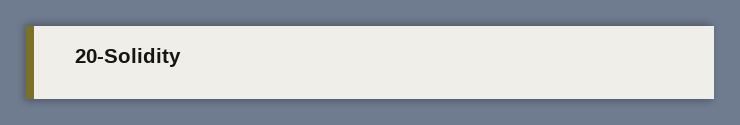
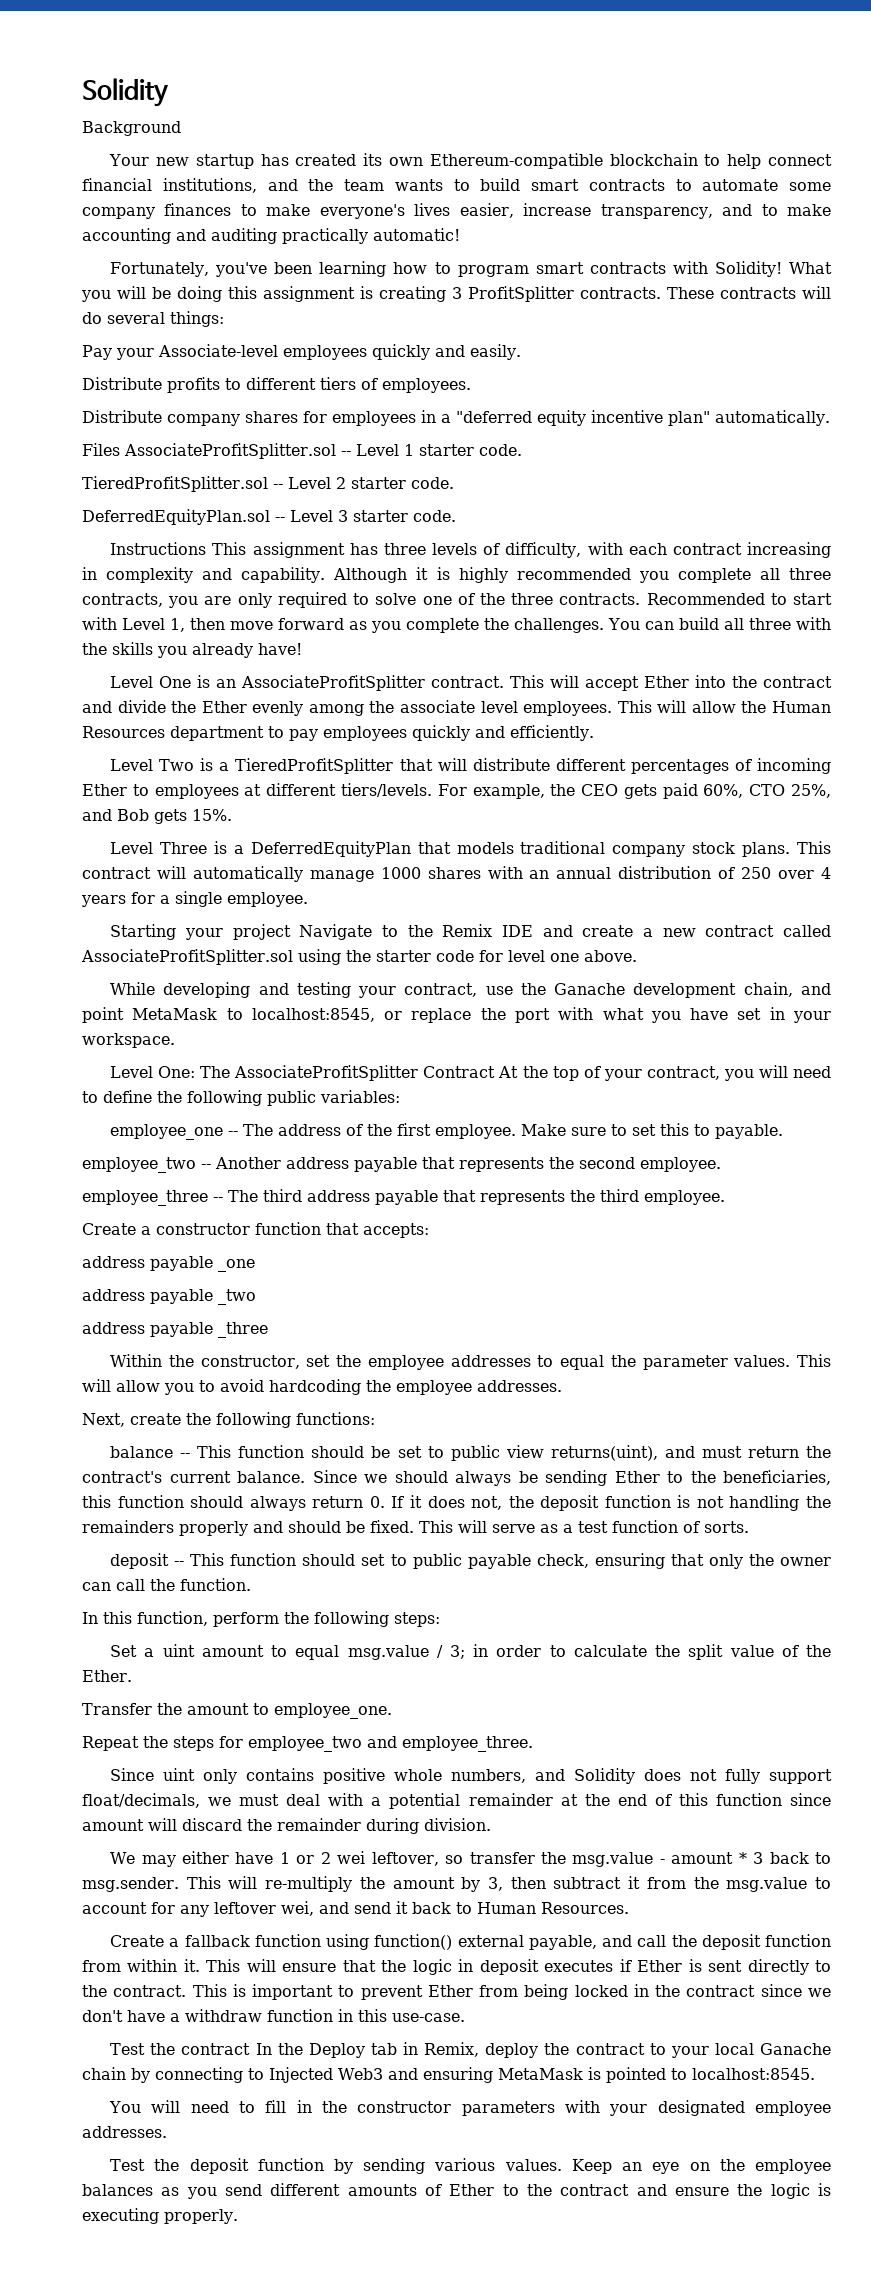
[75,48,181,67] 20-Solidity -> [82,78,169,107] [82,121,181,136] [109,153,832,169] [82,178,831,193] [82,203,832,219] [82,228,460,244] [110,261,832,277] [81,286,831,302] [82,311,224,327] [82,344,521,360] [82,377,471,393] [82,410,830,426] [82,443,522,459] [82,476,454,492] [82,509,456,525] [110,542,831,558] [82,567,831,583] [82,592,832,608] [82,617,831,633] [82,642,302,658] [110,675,832,691] [82,700,831,716] [82,725,594,741] [110,758,832,774] [82,783,831,799] [82,809,232,824] [110,841,831,857] [82,866,831,882] [81,891,308,907] [110,924,832,940] [81,949,637,965] [110,982,831,998] [82,1007,832,1023] [82,1033,175,1048] [110,1065,832,1081] [82,1090,400,1106] [110,1123,784,1140] [82,1157,721,1173] [82,1189,725,1206] [82,1222,429,1238] [82,1256,255,1272] [82,1289,256,1305] [82,1322,268,1338] [110,1354,831,1370] [82,1379,562,1395] [82,1412,375,1428] [110,1445,832,1461] [82,1470,831,1486] [82,1495,831,1511] [82,1520,749,1536] [110,1553,832,1569] [82,1578,251,1591] [82,1611,440,1627] [110,1644,832,1660] [82,1670,132,1682] [82,1703,392,1719] [82,1736,533,1752] [110,1768,832,1784] [82,1793,831,1809] [82,1818,491,1834] [110,1851,831,1867] [82,1876,832,1892] [82,1901,629,1917] [110,1934,831,1950] [82,1959,832,1975] [82,1984,831,2000] [82,2009,465,2022] [110,2042,831,2058] [82,2067,815,2083] [109,2100,832,2116] [82,2126,167,2138] [110,2158,832,2174] [82,2183,832,2199] [82,2208,238,2224] Solidity // Background // Your new startup has created its own Ethereum-compatible blockchain to help connect financial institutions, and the team wants to build smart contracts to automate some company finances to make everyone's lives easier, increase transparency, and to make accounting and auditing practically automatic! // Fortunately, you've been learning how to program smart contracts with Solidity! What you will be doing this assignment is creating 3 ProfitSplitter contracts. These contracts will do several things: // Pay your Associate-level employees quickly and easily. // Distribute profits to different tiers of employees. // Distribute company shares for employees in a "deferred equity incentive plan" automatically. // Files AssociateProfitSplitter.sol -- Level 1 starter code. // TieredProfitSplitter.sol -- Level 2 starter code. // DeferredEquityPlan.sol -- Level 3 starter code. // Instructions This assignment has three levels of difficulty, with each contract increasing in complexity and capability. Although it is highly recommended you complete all three contracts, you are only required to solve one of the three contracts. Recommended to start with Level 1, then move forward as you complete the challenges. You can build all three with the skills you already have! // Level One is an AssociateProfitSplitter contract. This will accept Ether into the contract and divide the Ether evenly among the associate level employees. This will allow the Human Resources department to pay employees quickly and efficiently. // Level Two is a TieredProfitSplitter that will distribute different percentages of incoming Ether to employees at different tiers/levels. For example, the CEO gets paid 60%, CTO 25%, and Bob gets 15%. // Level Three is a DeferredEquityPlan that models traditional company stock plans. This contract will automatically manage 1000 shares with an annual distribution of 250 over 4 years for a single employee. // Starting your project Navigate to the Remix IDE and create a new contract called AssociateProfitSplitter.sol using the starter code for level one above. // While developing and testing your contract, use the Ganache development chain, and point MetaMask to localhost:8545, or replace the port with what you have set in your workspace. // Level One: The AssociateProfitSplitter Contract At the top of your contract, you will need to define the following public variables: // employee_one -- The address of the first employee. Make sure to set this to payable. // employee_two -- Another address payable that represents the second employee. // employee_three -- The third address payable that represents the third employee. // Create a constructor function that accepts: // address payable _one // address payable _two // address payable _three // Within the constructor, set the employee addresses to equal the parameter values. This will allow you to avoid hardcoding the employee addresses. // Next, create the following functions: // balance -- This function should be set to public view returns(uint), and must return the contract's current balance. Since we should always be sending Ether to the beneficiaries, this function should always return 0. If it does not, the deposit function is not handling the remainders properly and should be fixed. This will serve as a test function of sorts. // deposit -- This function should set to public payable check, ensuring that only the owner can call the function. // In this function, perform the following steps: // Set a uint amount to equal msg.value / 3; in order to calculate the split value of the Ether. // Transfer the amount to employee_one. // Repeat the steps for employee_two and employee_three. // Since uint only contains positive whole numbers, and Solidity does not fully support float/decimals, we must deal with a potential remainder at the end of this function since amount will discard the remainder during division. // We may either have 1 or 2 wei leftover, so transfer the msg.value - amount * 3 back to msg.sender. This will re-multiply the amount by 3, then subtract it from the msg.value to account for any leftover wei, and send it back to Human Resources. // Create a fallback function using function() external payable, and call the deposit function from within it. This will ensure that the logic in deposit executes if Ether is sent directly to the contract. This is important to prevent Ether from being locked in the contract since we don't have a withdraw function in this use-case. // Test the contract In the Deploy tab in Remix, deploy the contract to your local Ganache chain by connecting to Injected Web3 and ensuring MetaMask is pointed to localhost:8545. // You will need to fill in the constructor parameters with your designated employee addresses. // Test the deposit function by sending various values. Keep an eye on the employee balances as you send different amounts of Ether to the contract and ensure the logic is executing properly.

